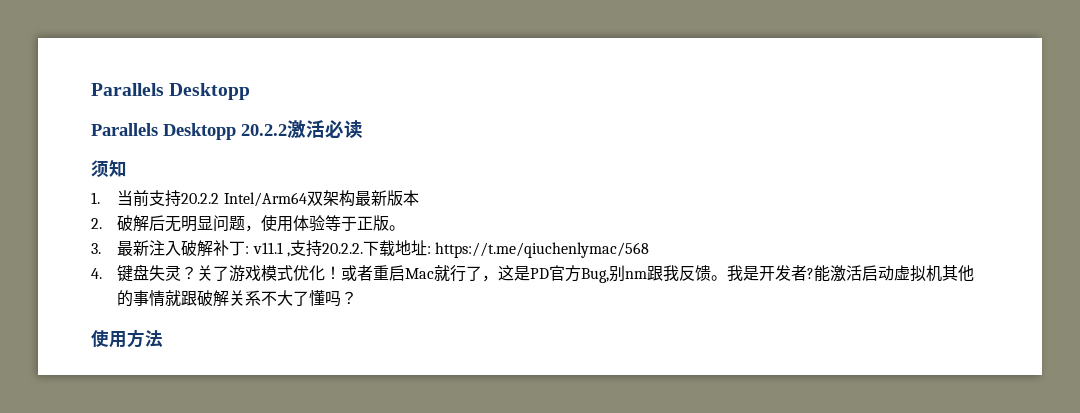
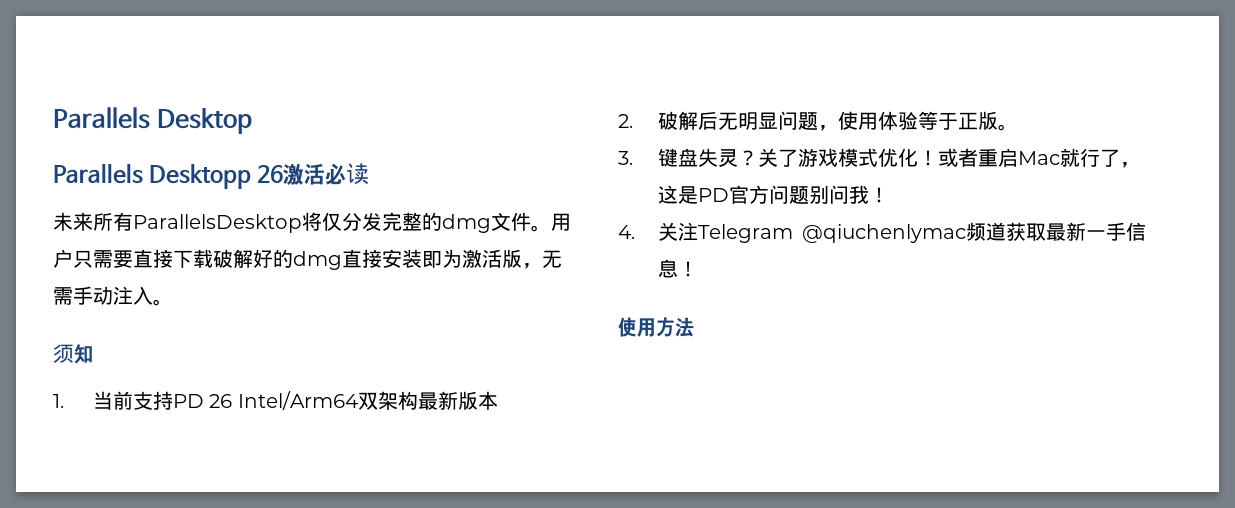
[91,83,251,100] [91,123,287,140] Parallels Desktopp // Parallels Desktopp 20.2.2 -> [53,107,252,134] [53,163,284,189] Parallels Desktop // Parallels Desktopp 26
(363, 129) none -> [53,212,571,233] [53,249,562,270] [53,286,173,306] // 未来所有ParallelsDesktop将仅分发完整的dmg文件。用户只需要直接下载破解好的dmg直接安装即为激活版，无需手动注入。
[181,193,220,204] 20.2.2 -> [172,394,233,408] PD 26
[117,240,650,258] [91,268,102,279] 最新注入破解补丁: v11.1 ,支持20.2.2.下载地址: https://t.me/qiuchenlymac/568 // 4. -> (633, 158) none
[581,265,975,283] [117,290,358,307] Bug,别nm跟我反馈。我是开发者?能激活启动虚拟机其他的事情就跟破解关系不大了懂吗？ -> [768,185,889,204] [618,222,1146,243] [657,259,698,278] 问题别问我！ // 4.关注Telegram @qiuchenlymac频道获取最新一手信息！

